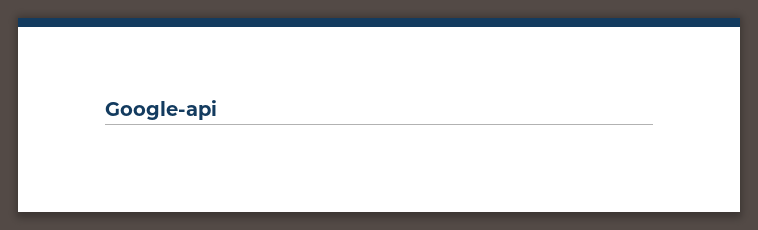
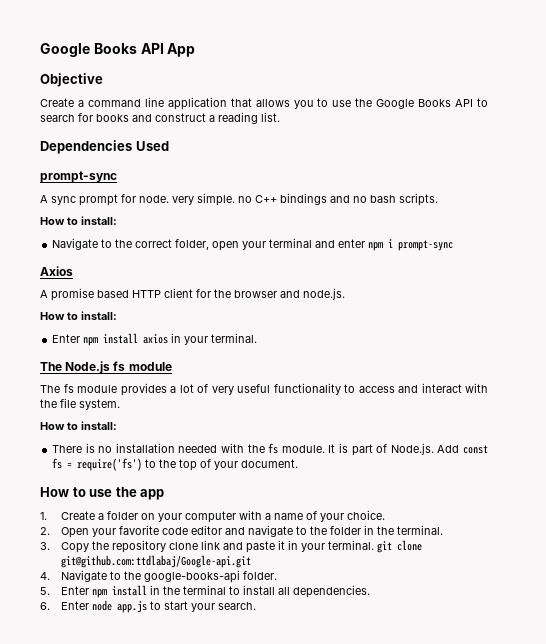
[105,100,217,120] Google-api -> [40,43,196,57] [40,73,103,87] [40,97,489,110] [40,112,280,124] [40,140,169,154] [40,171,117,183] [40,193,438,206] [40,216,117,225] [52,238,454,251] [40,266,73,276] [40,288,345,301] [40,311,117,320] [52,333,258,346] [40,361,172,374] [40,383,488,396] [40,398,120,410] [40,421,117,430] [52,443,488,456] [52,458,299,471] [40,487,165,500] [40,510,386,523] [40,525,444,538] [40,540,423,553] [61,555,252,568] [40,570,278,583] [40,585,371,598] [40,600,257,613] Google Books API App // Objective // Create a command line application that allows you to use the Google Books API to search for books and construct a reading list. // Dependencies Used // prompt-sync // A sync prompt for node. very simple. no C++ bindings and no bash scripts. // How to install: // Navigate to the correct folder, open your terminal and enter npm i prompt-sync // Axios // A promise based HTTP client for the browser and node.js. // How to install: // Enter npm install axios in your terminal. // The Node.js fs module // The fs module provides a lot of very useful functionality to access and interact with the file system. // How to install: // There is no installation needed with the fs module. It is part of Node.js. Add const fs = require('fs') to the top of your document. // How to use the app // 1. Create a folder on your computer with a name of your choice. // 2. Open your favorite code editor and navigate to the folder in the terminal. // 3. Copy the repository clone link and paste it in your terminal. git clone git@github.com:ttdlabaj/Google-api.git // 4. Navigate to the google-books-api folder. // 5. Enter npm install in the terminal to install all dependencies. // 6. Enter node app.js to start your search.

